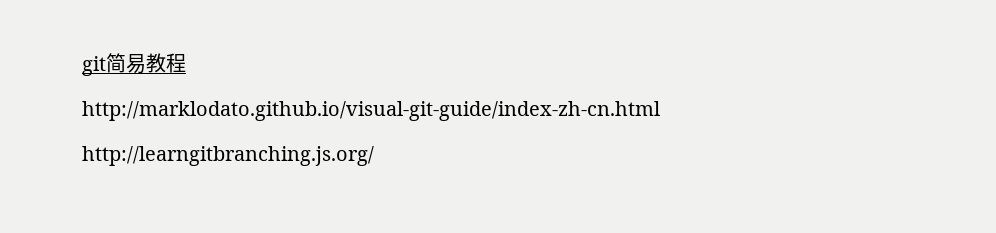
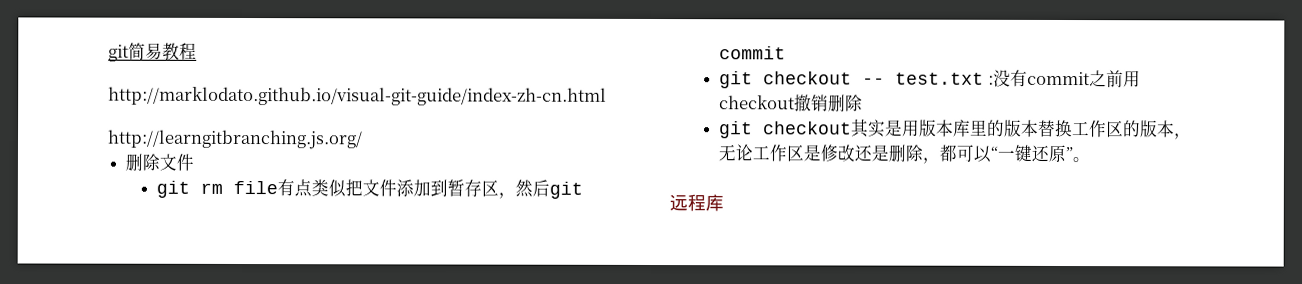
(374, 156) none -> [125,153,195,171] [156,179,584,199] [719,46,787,60] [719,69,1141,89] [719,94,864,112] [719,119,1193,140] [718,144,1091,164] [669,194,724,212] // 删除文件 // git rm file有点类似把文件添加到暂存区，然后git commit // git checkout -- test.txt :没有commit之前用checkout撤销删除 // git checkout其实是用版本库里的版本替换工作区的版本，无论工作区是修改还是删除，都可以“一键还原”。 // 远程库

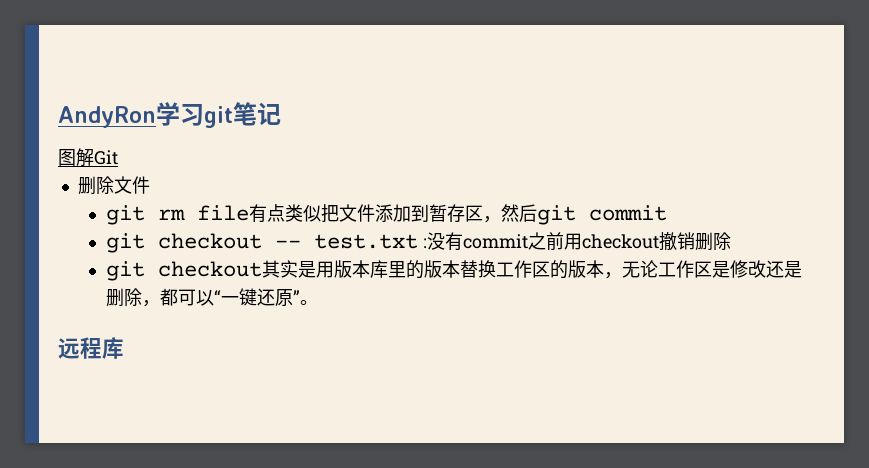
[108,42,197,62] [108,86,607,106] [107,129,363,150] git简易教程 // http://marklodato.github.io/visual-git-guide/index-zh-cn.html // http://learngitbranching.js.org/ -> [58,102,281,128] [58,148,118,167] AndyRon学习git笔记 // 图解Git

